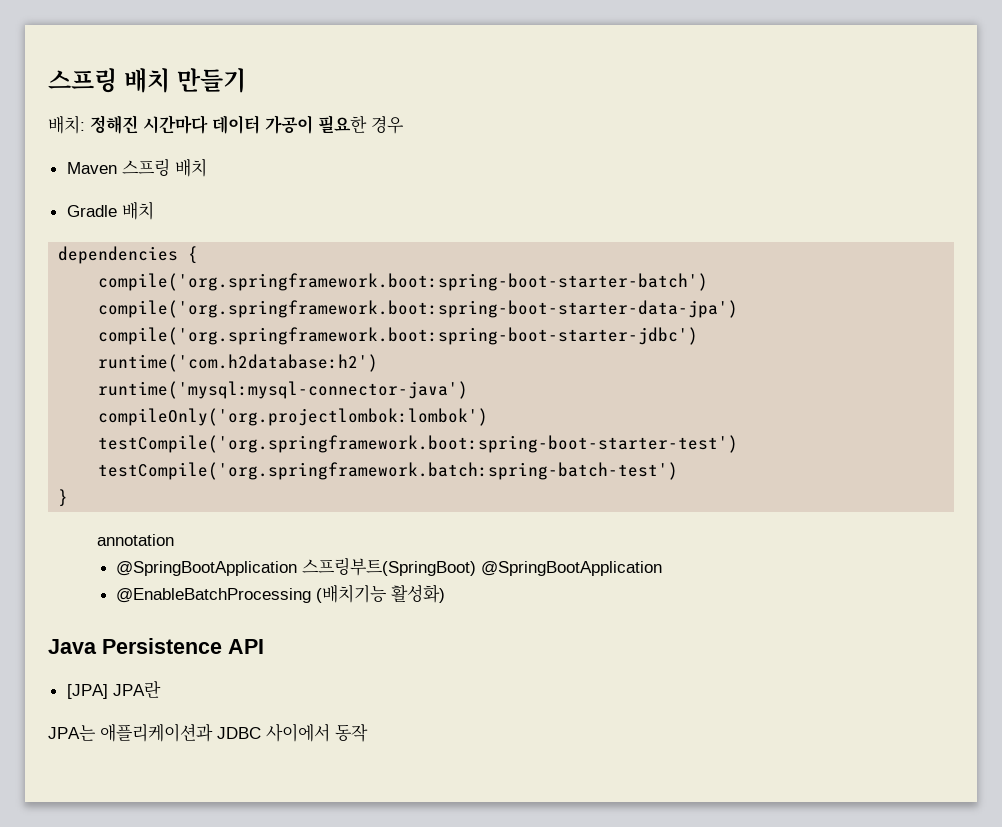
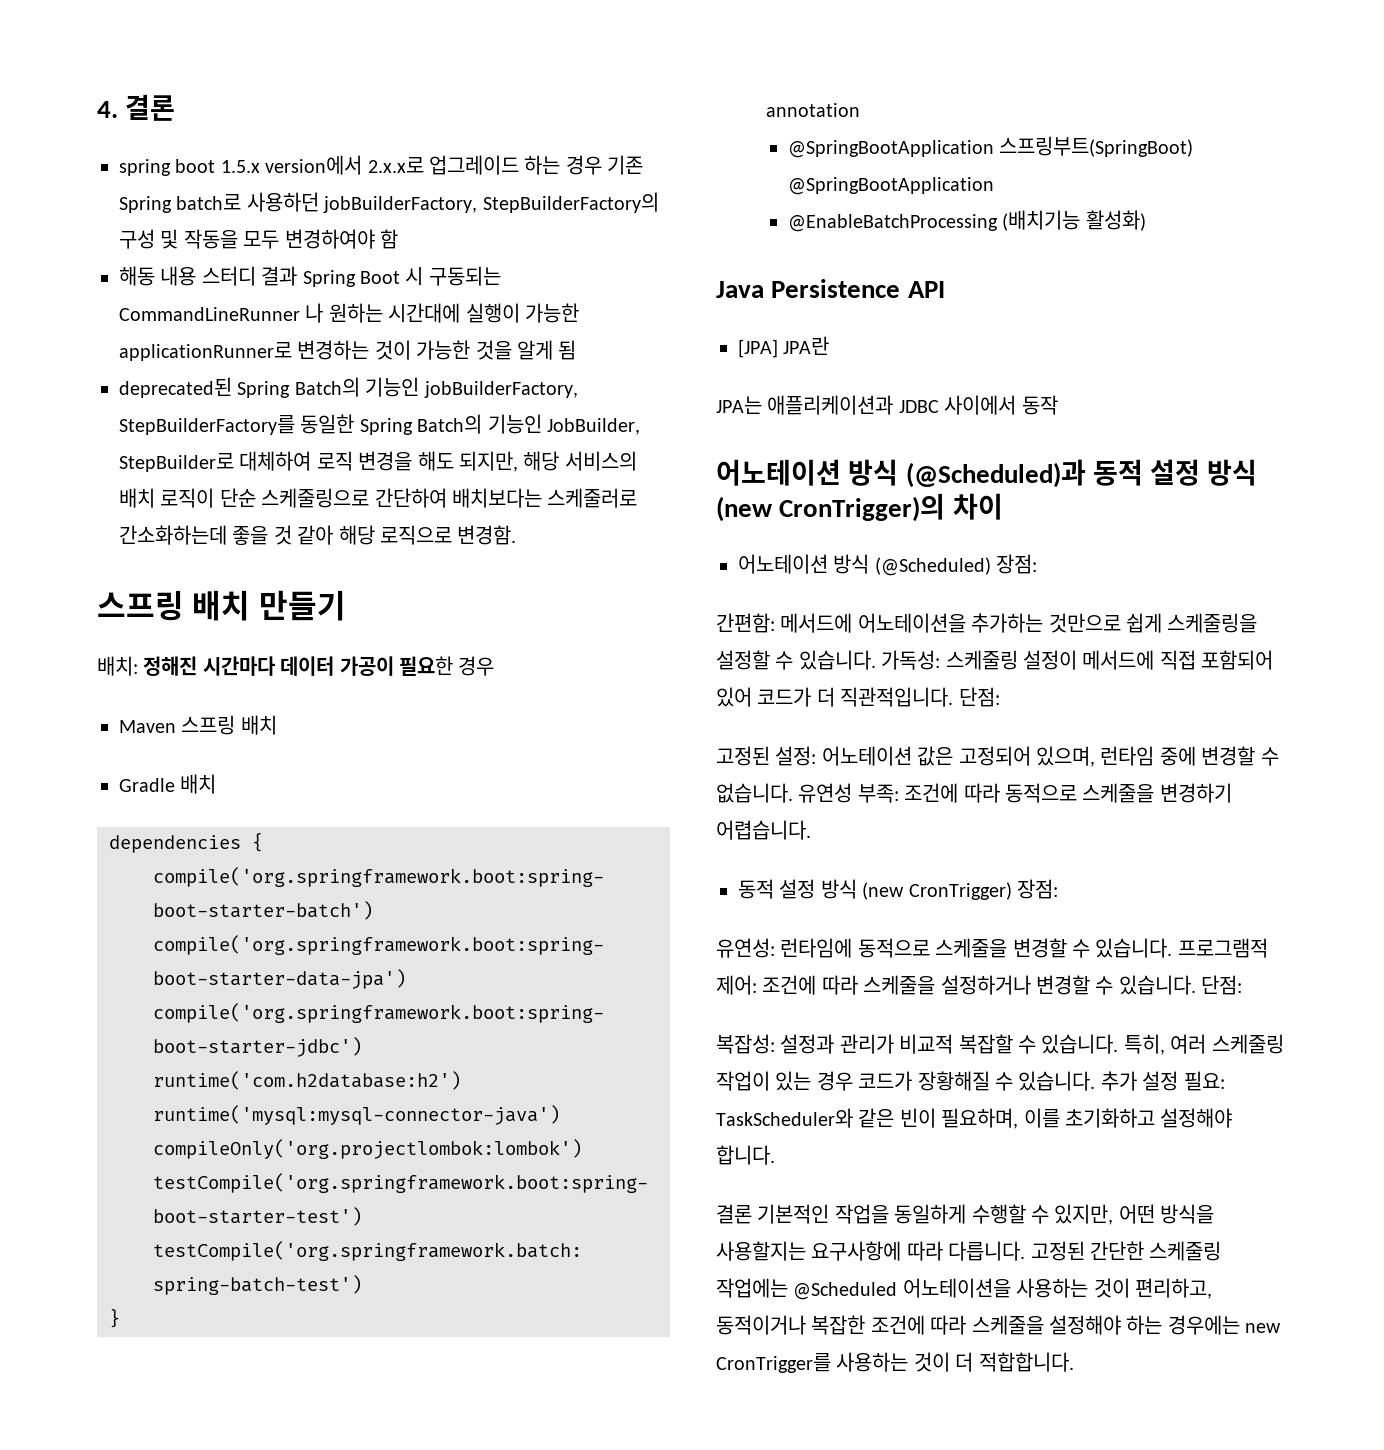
(48, 80) none -> [97,94,176,121] [119,155,644,176] [119,192,659,213] [119,229,398,249] [119,266,501,287] [119,303,579,323] [119,340,577,361] [119,377,578,398] [119,414,640,435] [119,451,637,472] [119,488,638,508] [119,525,517,545] 4. 결론 // spring boot 1.5.x version에서 2.x.x로 업그레이드 하는 경우 기존 Spring batch로 사용하던 jobBuilderFactory, StepBuilderFactory의 구성 및 작동을 모두 변경하여야 함 // 해동 내용 스터디 결과 Spring Boot 시 구동되는 CommandLineRunner 나 원하는 시간대에 실행이 가능한 applicationRunner로 변경하는 것이 가능한 것을 알게 됨 // deprecated된 Spring Batch의 기능인 jobBuilderFactory, StepBuilderFactory를 동일한 Spring Batch의 기능인 JobBuilder, StepBuilder로 대체하여 로직 변경을 해도 되지만, 해당 서비스의 배치 로직이 단순 스케줄링으로 간단하여 배치보다는 스케줄러로 간소화하는데 좋을 것 같아 해당 로직으로 변경함. //
(368, 733) none -> [716,459,1258,488] [716,493,1003,522] [738,554,1038,576] [716,613,1258,633] [716,650,1274,670] [716,687,1000,707] [716,746,1279,767] [716,783,1232,803] [716,820,811,840] [738,879,1058,900] [716,938,1268,958] [716,975,1243,995] [716,1034,1284,1055] [716,1071,1225,1091] [716,1108,1233,1129] [716,1145,775,1165] [716,1204,1215,1225] [716,1241,1222,1261] [716,1278,1212,1300] [716,1315,1282,1335] [716,1352,1074,1373] // 어노테이션 방식 (@Scheduled)과 동적 설정 방식 (new CronTrigger)의 차이 // 어노테이션 방식 (@Scheduled) 장점: // 간편함: 메서드에 어노테이션을 추가하는 것만으로 쉽게 스케줄링을 설정할 수 있습니다. 가독성: 스케줄링 설정이 메서드에 직접 포함되어 있어 코드가 더 직관적입니다. 단점: // 고정된 설정: 어노테이션 값은 고정되어 있으며, 런타임 중에 변경할 수 없습니다. 유연성 부족: 조건에 따라 동적으로 스케줄을 변경하기 어렵습니다. // 동적 설정 방식 (new CronTrigger) 장점: // 유연성: 런타임에 동적으로 스케줄을 변경할 수 있습니다. 프로그램적 제어: 조건에 따라 스케줄을 설정하거나 변경할 수 있습니다. 단점: // 복잡성: 설정과 관리가 비교적 복잡할 수 있습니다. 특히, 여러 스케줄링 작업이 있는 경우 코드가 장황해질 수 있습니다. 추가 설정 필요: TaskScheduler와 같은 빈이 필요하며, 이를 초기화하고 설정해야 합니다. // 결론 기본적인 작업을 동일하게 수행할 수 있지만, 어떤 방식을 사용할지는 요구사항에 따라 다릅니다. 고정된 간단한 스케줄링 작업에는 @Scheduled 어노테이션을 사용하는 것이 편리하고, 동적이거나 복잡한 조건에 따라 스케줄을 설정해야 하는 경우에는 new CronTrigger를 사용하는 것이 더 적합합니다.

